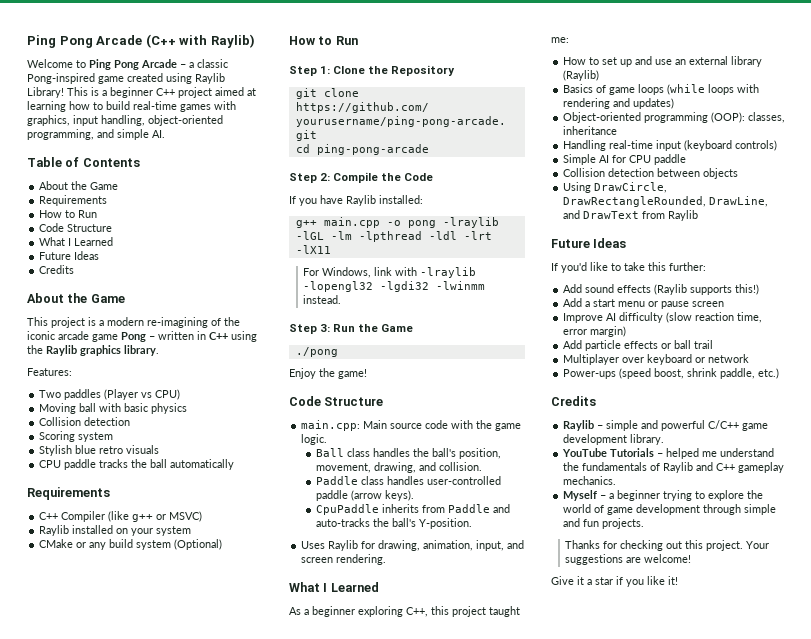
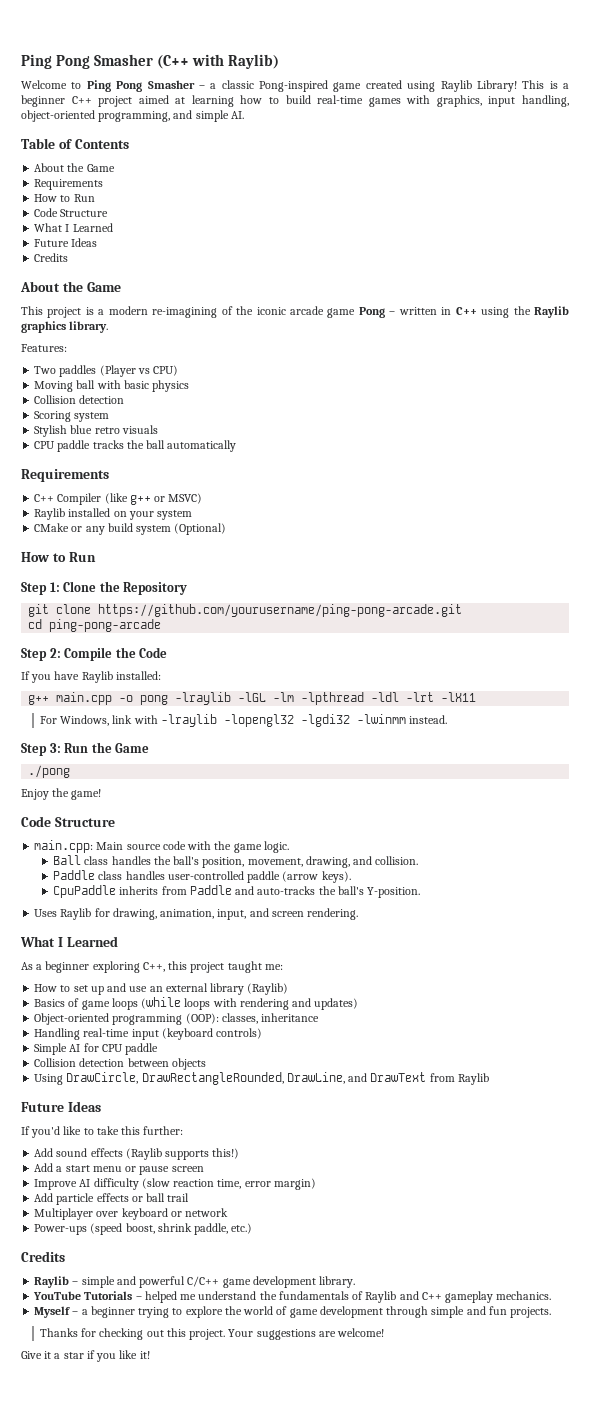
[27,35,143,48] Ping Pong Arcade -> [21,54,154,69] Ping Pong Smasher
[141,59,177,68] Arcade -> [147,80,195,89] Smasher

